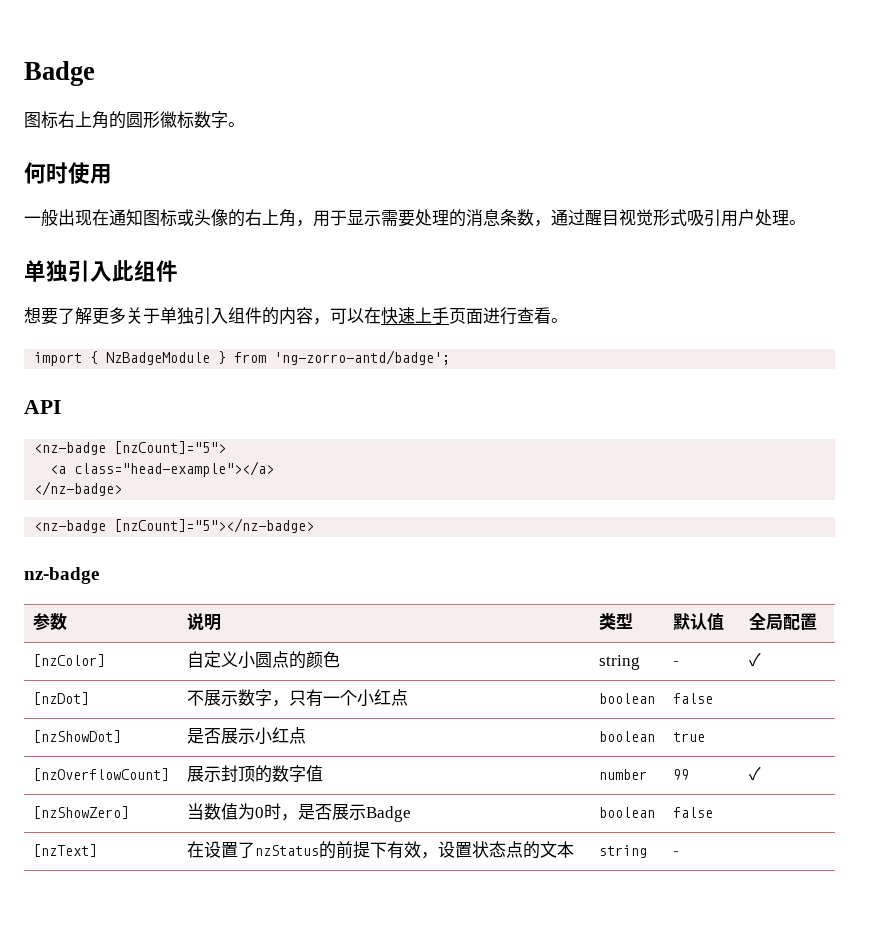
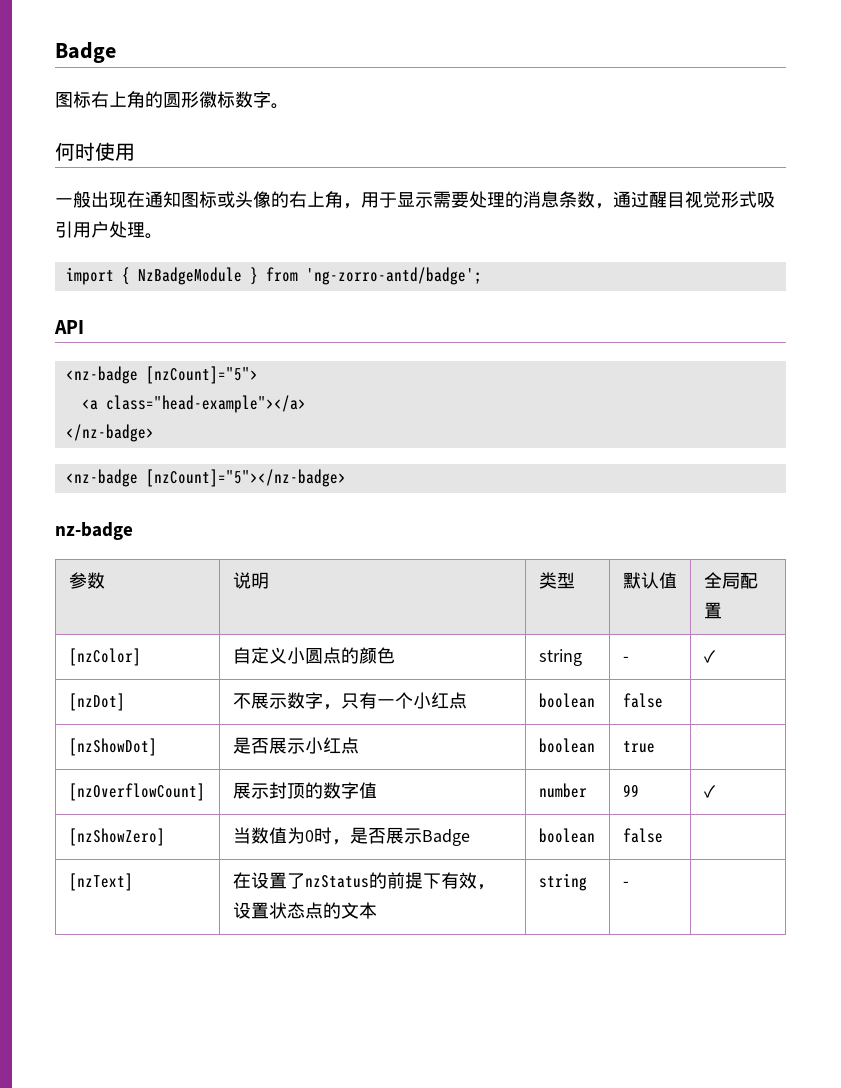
[24,260,178,282] [24,307,568,325] // 单独引入此组件 // 想要了解更多关于单独引入组件的内容，可以在快速上手页面进行查看。 -> (163, 236) none

